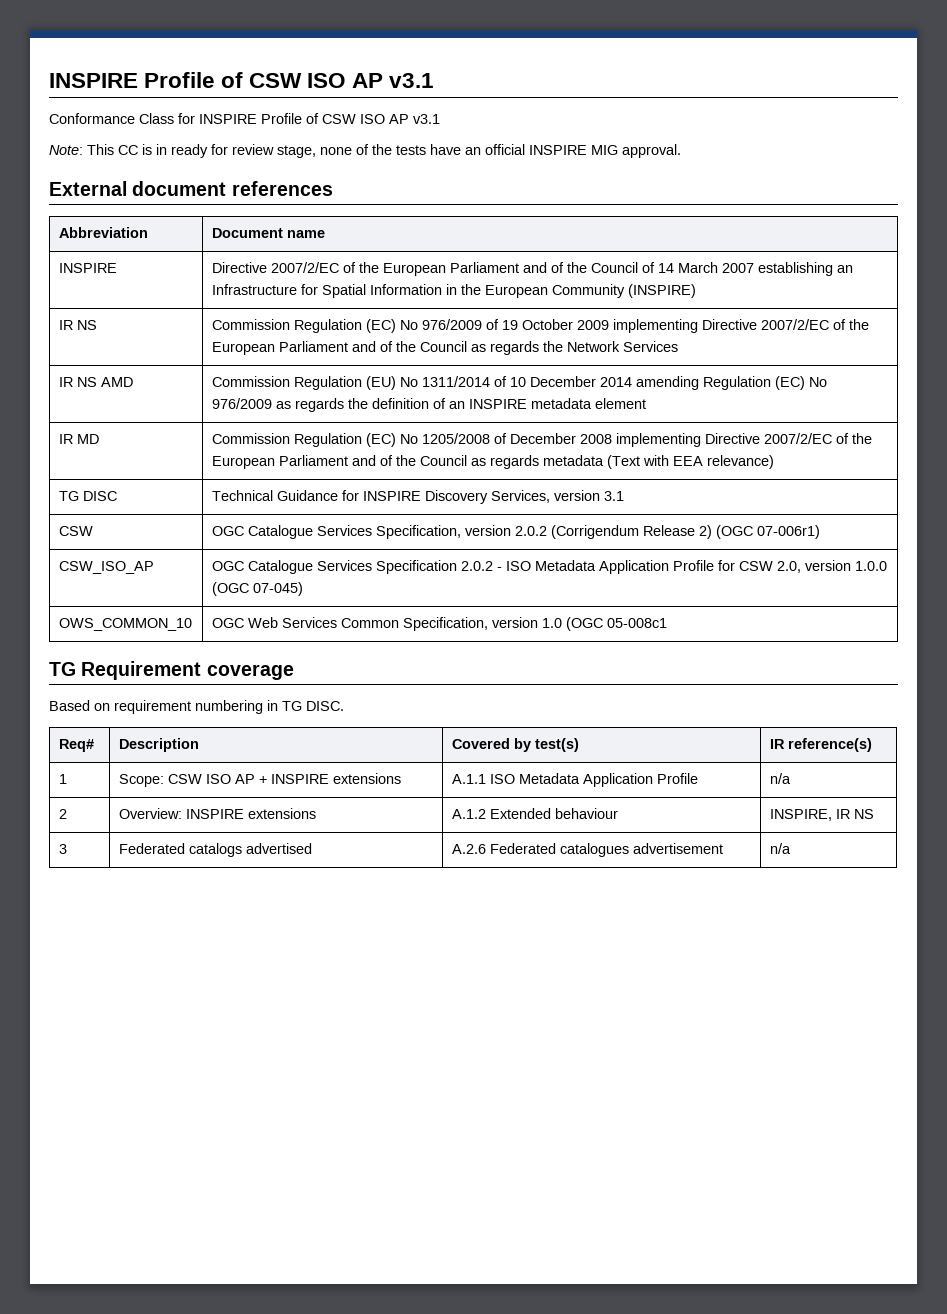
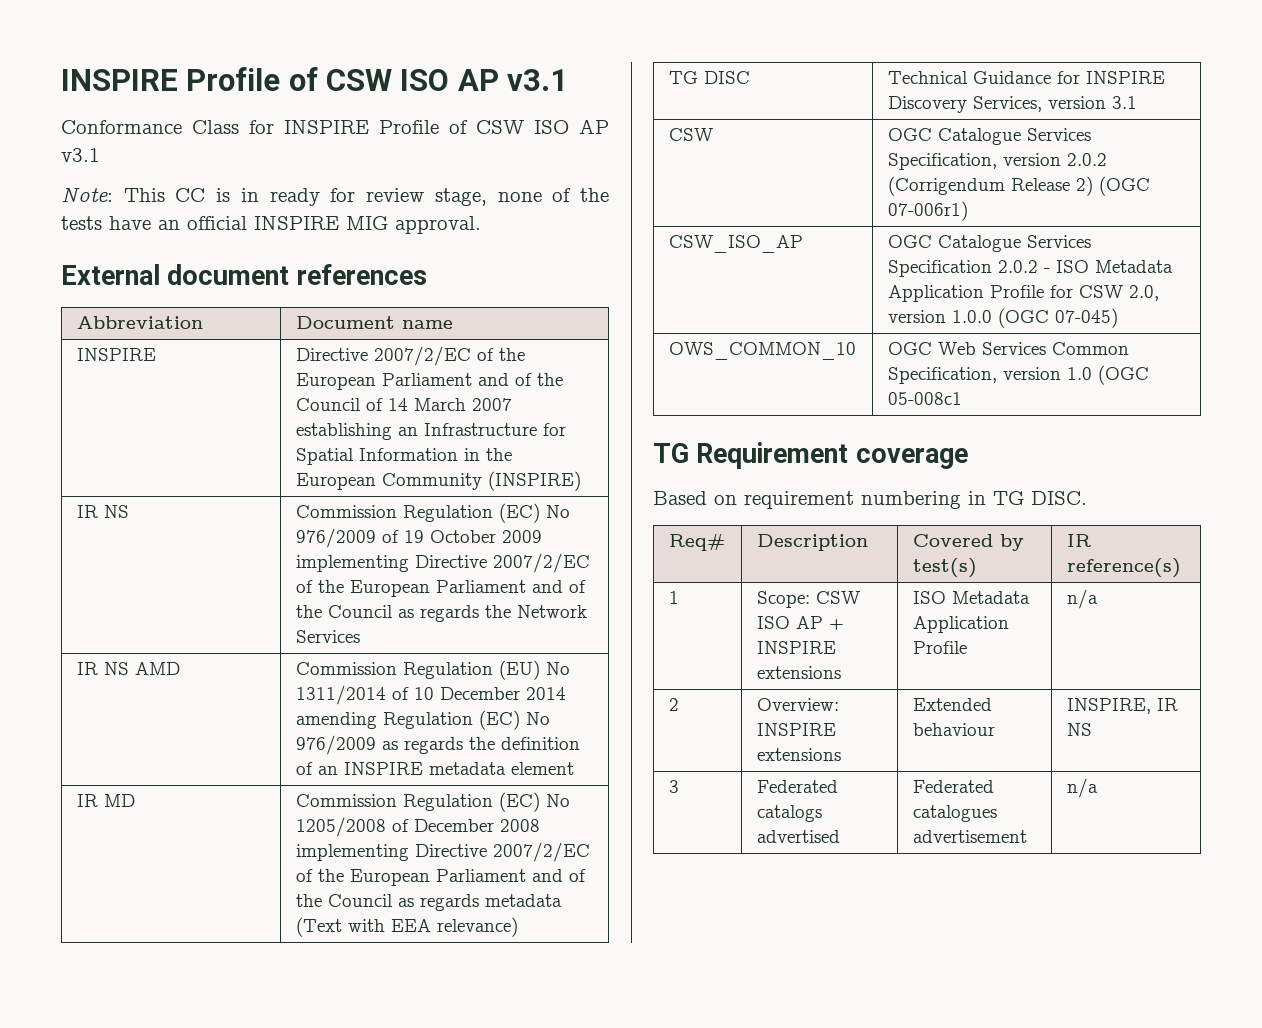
[451,774,486,784] A.1.1 -> (841, 672) none
[451,809,486,819] A.1.2 -> (841, 754) none
[451,844,486,854] A.2.6 -> (840, 836) none

